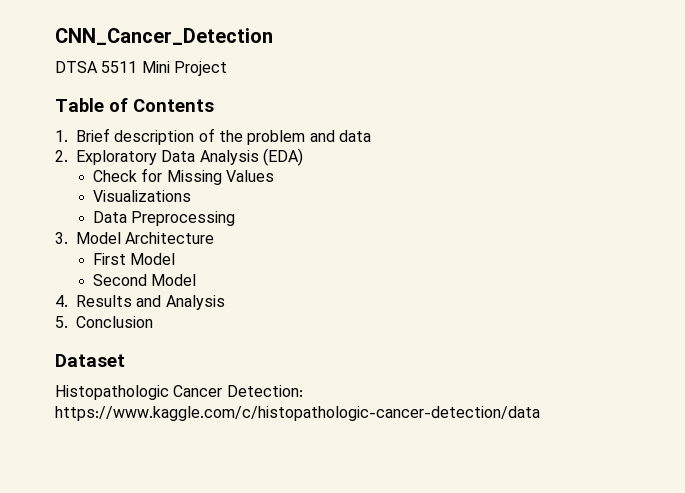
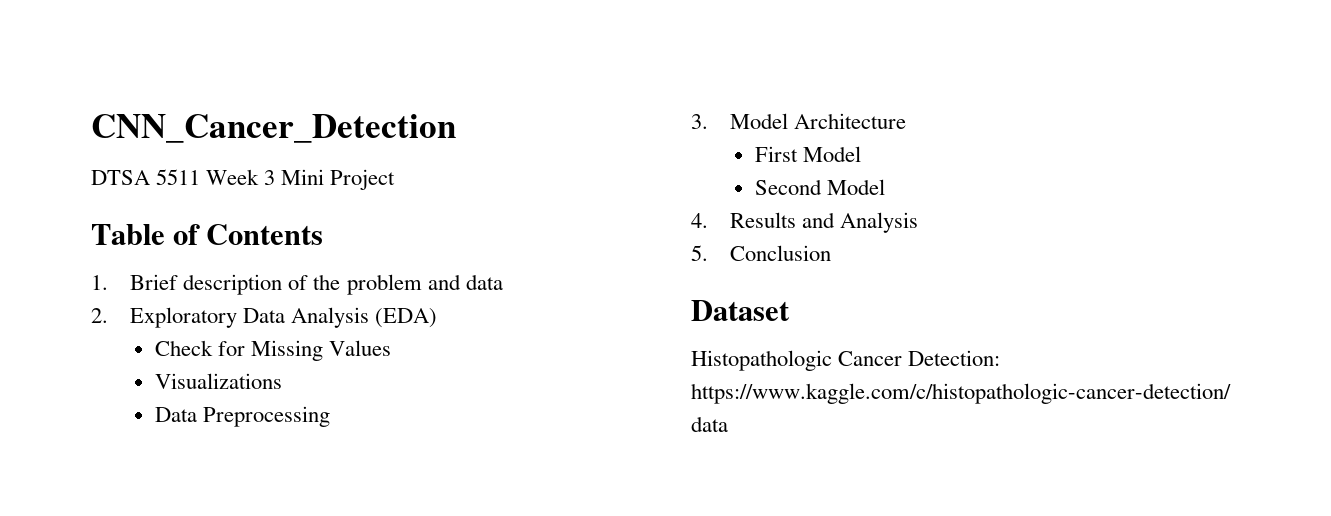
(138, 67) none -> [206,169,276,185] Week 3

